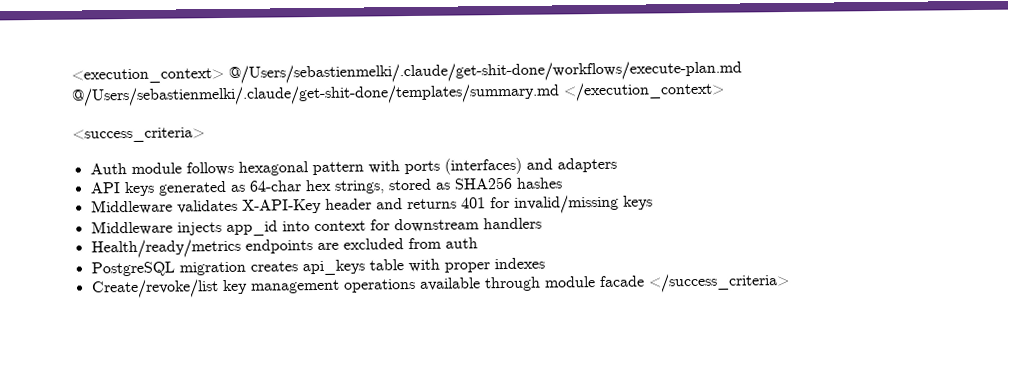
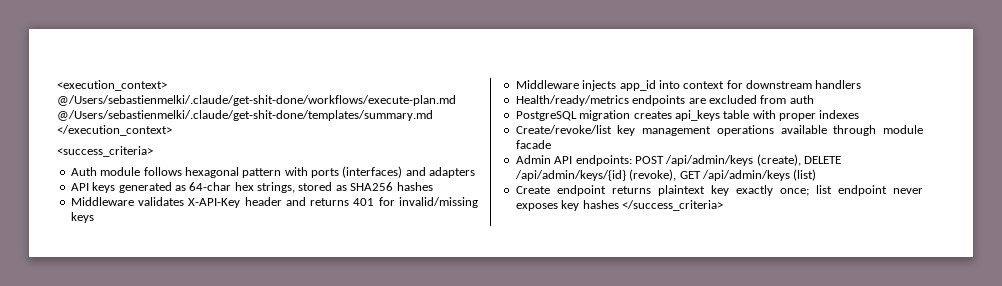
(645, 281) none -> [515,154,841,166] [514,169,817,181] [515,185,923,196] [515,200,619,211] // Admin API endpoints: POST /api/admin/keys (create), DELETE /api/admin/keys/{id} (revoke), GET /api/admin/keys (list) // Create endpoint returns plaintext key exactly once; list endpoint never exposes key hashes

